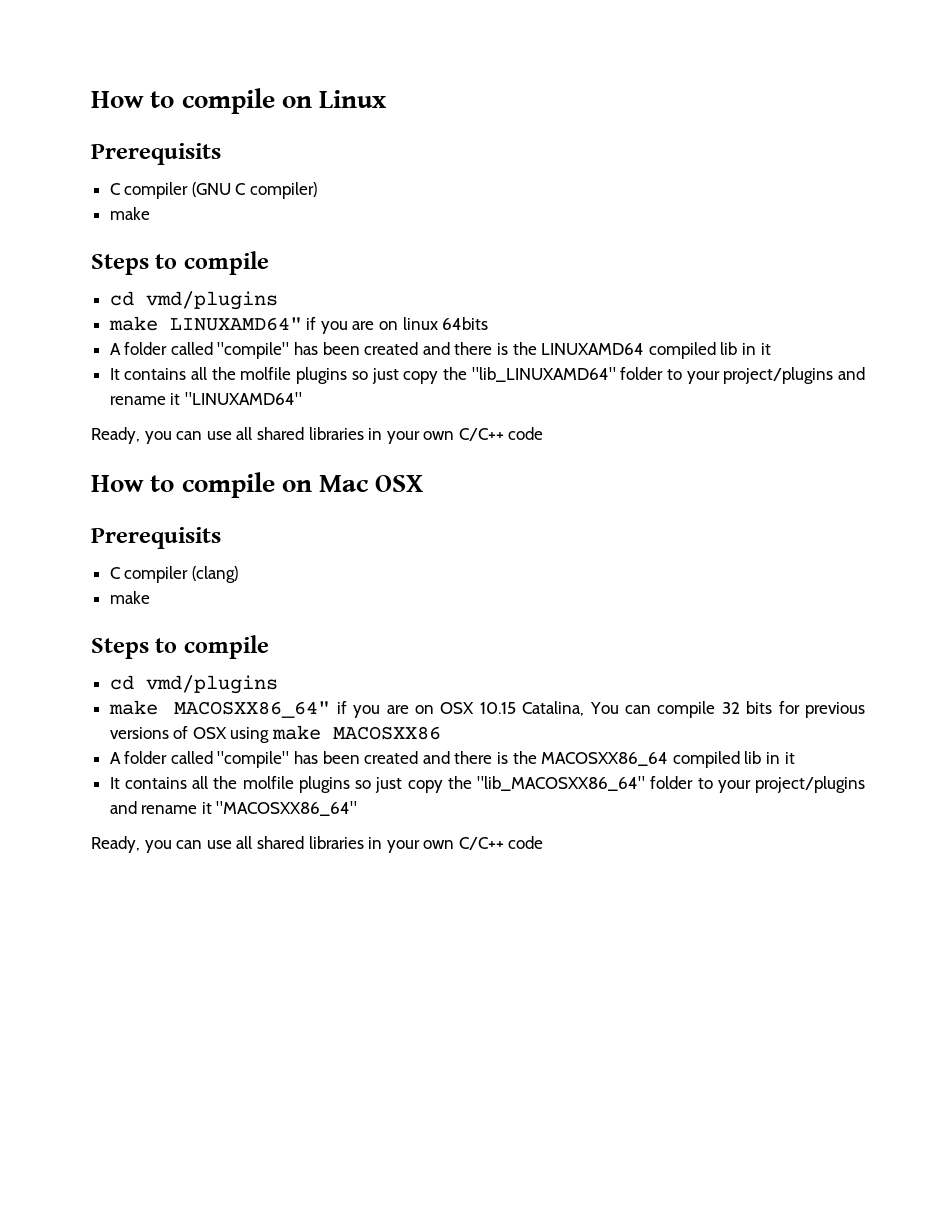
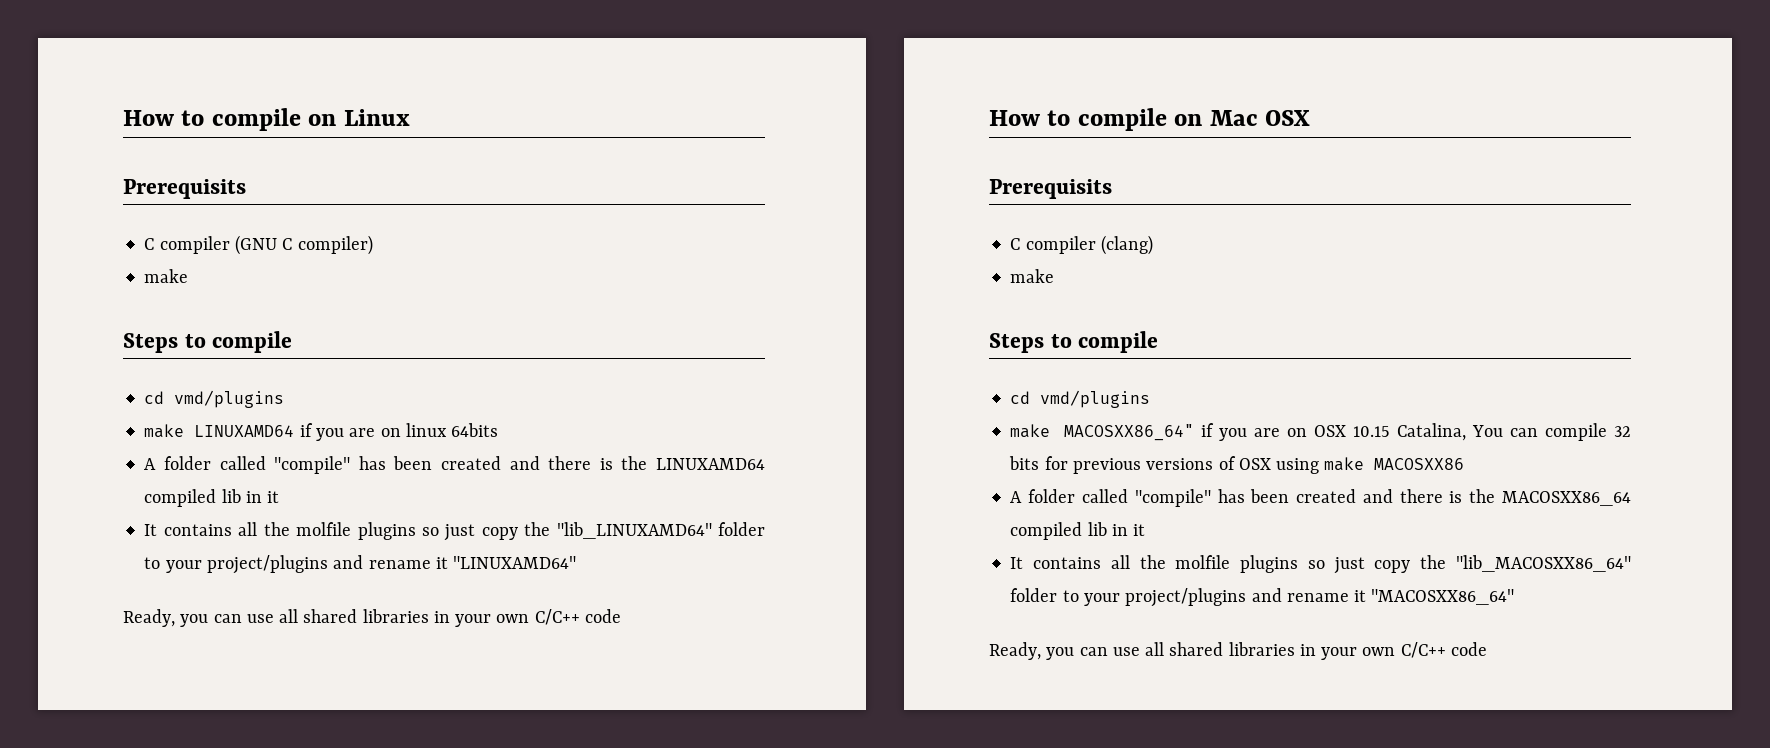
[169,317,302,331] LINUXAMD64" -> [194,425,295,437] LINUXAMD64

